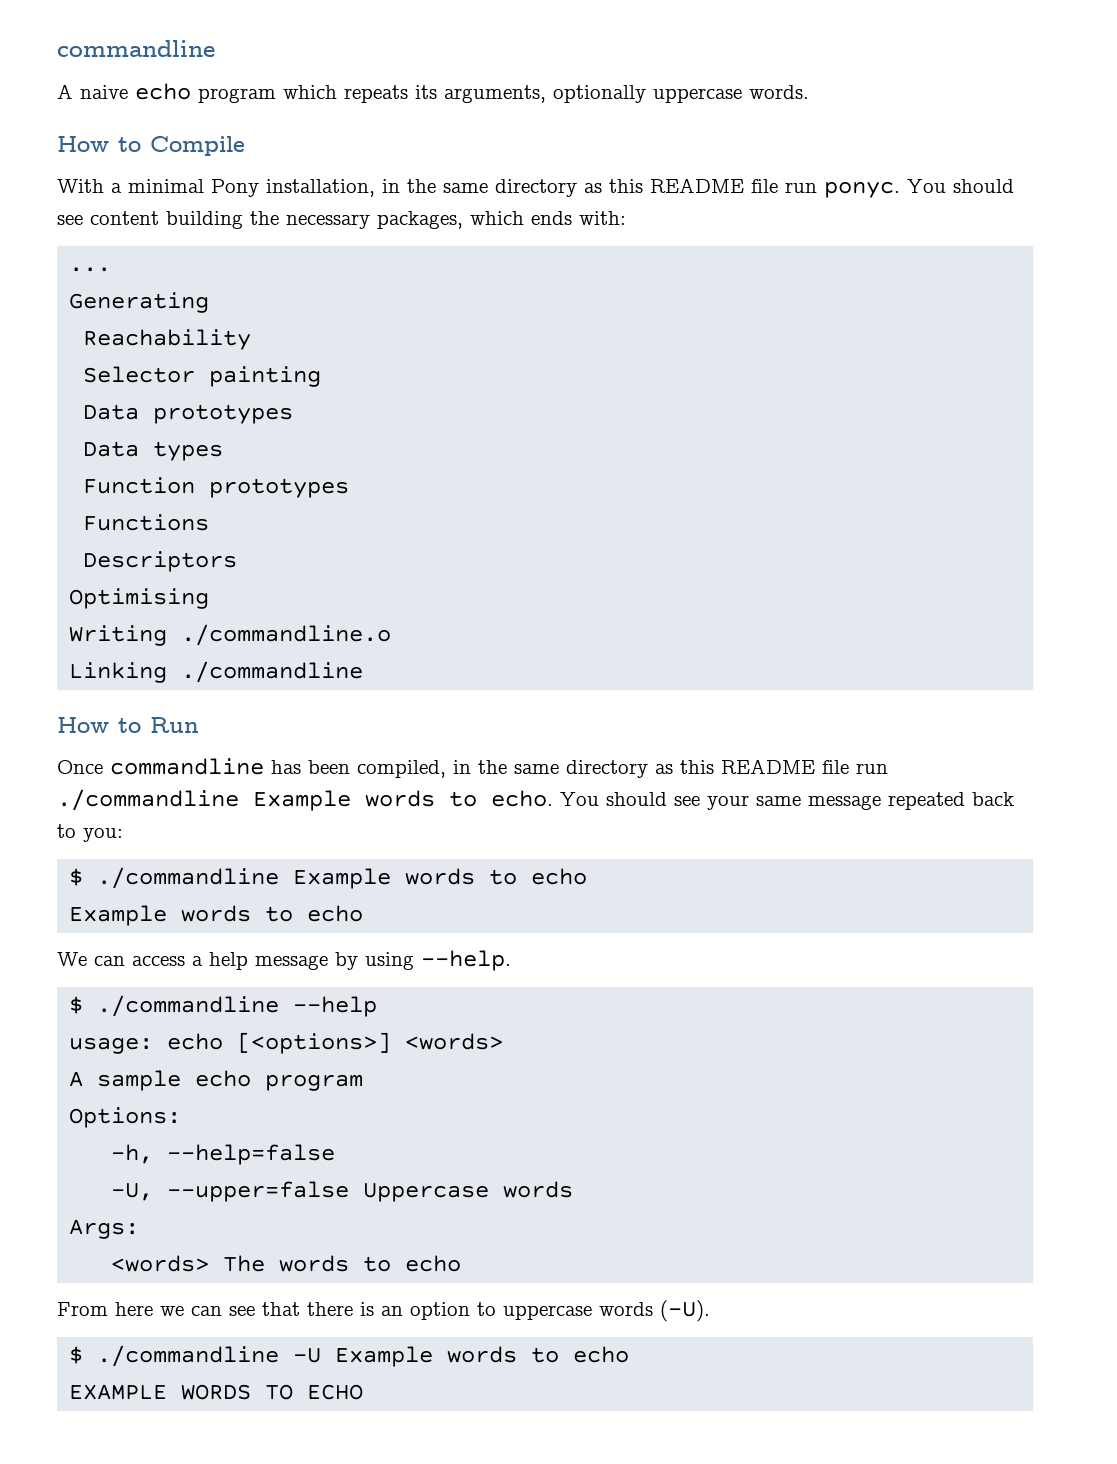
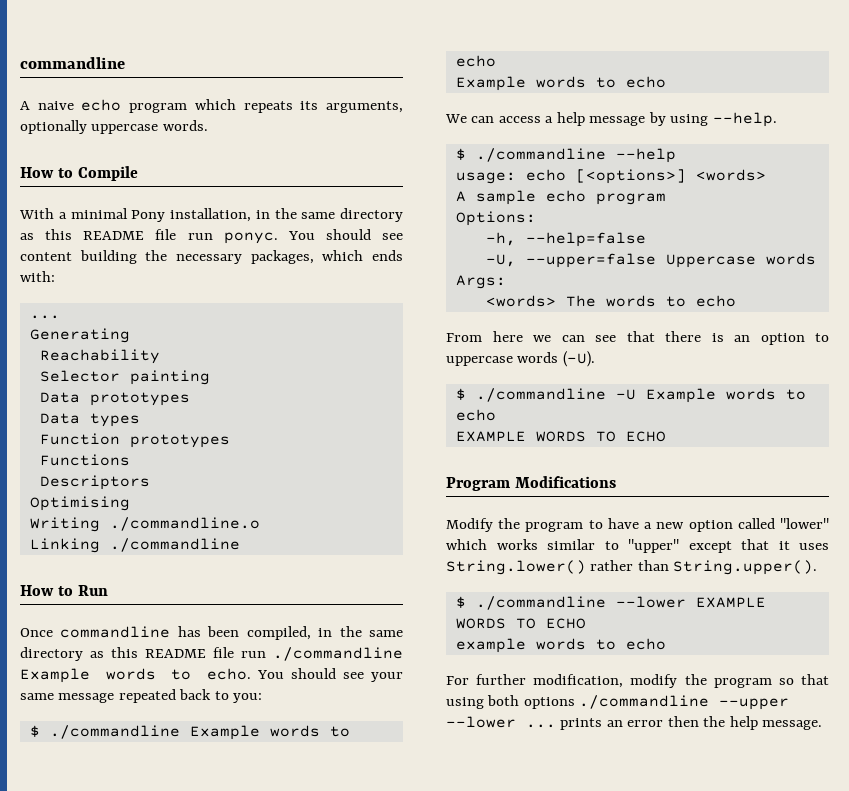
(364, 1392) none -> [446,476,616,491] [446,518,829,532] [446,539,829,553] [446,560,818,575] [455,596,766,610] [455,618,586,629] [455,638,666,653] [446,674,829,688] [446,695,790,710] [446,716,823,730] // Program Modifications // Modify the program to have a new option called "lower" which works similar to "upper" except that it uses String.lower() rather than String.upper(). // $ ./commandline --lower EXAMPLE WORDS TO ECHO // example words to echo // For further modification, modify the program so that using both options ./commandline --upper --lower ... prints an error then the help message.

